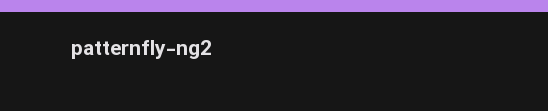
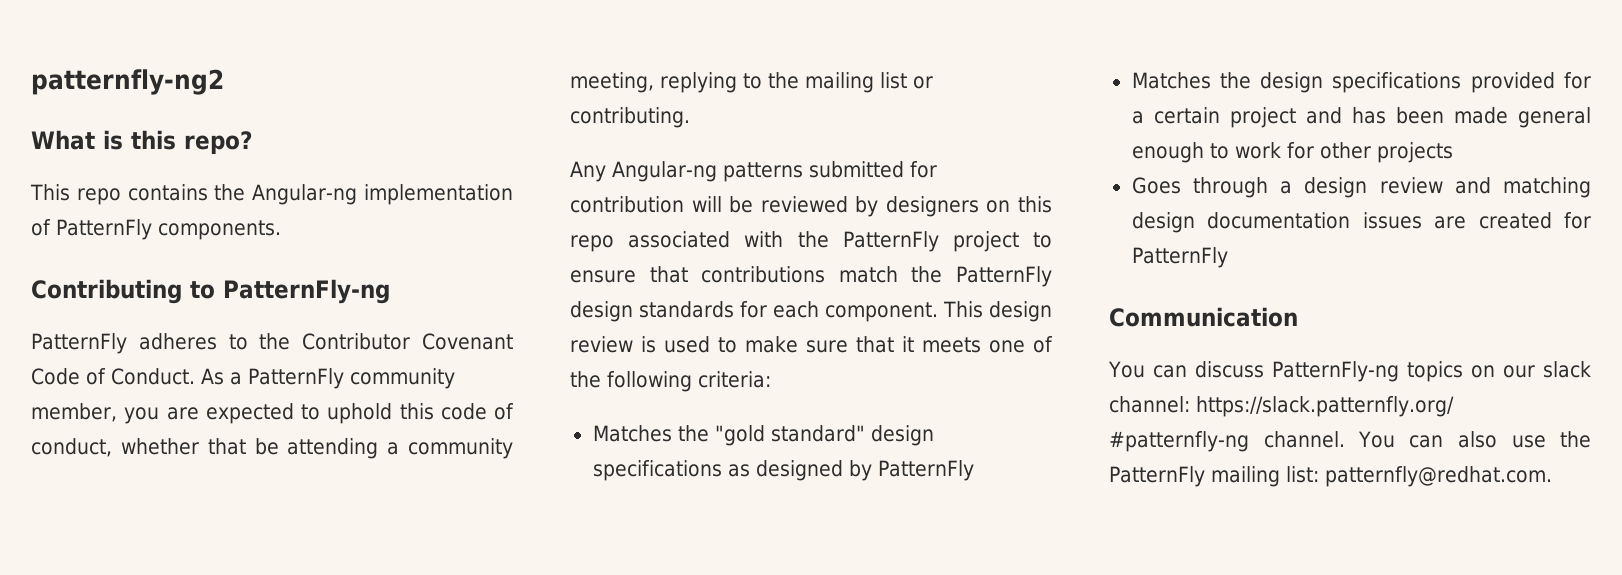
(212, 49) none -> [31,130,253,154] [30,184,513,205] [31,219,281,240] [31,279,390,304] [31,333,513,354] [31,368,455,389] [31,403,514,424] [31,438,513,459] [570,72,933,93] [570,107,690,128] [570,161,937,182] [570,196,1052,217] [570,231,1052,252] [570,266,1053,287] [570,301,1052,322] [570,336,1053,353] [570,371,771,392] [592,425,934,446] [592,460,974,481] [1131,72,1591,93] [1131,107,1591,128] [1131,142,1453,163] [1131,177,1591,198] [1131,212,1591,233] [1131,247,1228,268] [1109,307,1298,327] [1108,361,1591,382] [1109,396,1454,417] [1109,431,1591,452] [1109,466,1552,487] // What is this repo? // This repo contains the Angular-ng implementation of PatternFly components. // Contributing to PatternFly-ng // PatternFly adheres to the Contributor Covenant Code of Conduct. As a PatternFly community member, you are expected to uphold this code of conduct, whether that be attending a community meeting, replying to the mailing list or contributing. // Any Angular-ng patterns submitted for contribution will be reviewed by designers on this repo associated with the PatternFly project to ensure that contributions match the PatternFly design standards for each component. This design review is used to make sure that it meets one of the following criteria: // Matches the "gold standard" design specifications as designed by PatternFly // Matches the design specifications provided for a certain project and has been made general enough to work for other projects // Goes through a design review and matching design documentation issues are created for PatternFly // Communication // You can discuss PatternFly-ng topics on our slack channel: https://slack.patternfly.org/ #patternfly-ng channel. You can also use the PatternFly mailing list: patternfly@redhat.com.

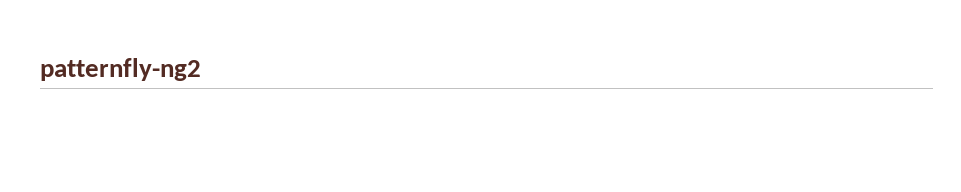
[31,130,253,154] [30,184,513,205] [31,219,281,240] [31,279,390,304] [31,333,513,354] [31,368,455,389] [31,403,514,424] [31,438,513,459] [570,72,933,93] [570,107,690,128] [570,161,937,182] [570,196,1052,217] [570,231,1052,252] [570,266,1053,287] [570,301,1052,322] [570,336,1053,353] [570,371,771,392] [592,425,934,446] [592,460,974,481] [1131,72,1591,93] [1131,107,1591,128] [1131,142,1453,163] [1131,177,1591,198] [1131,212,1591,233] [1131,247,1228,268] [1109,307,1298,327] [1108,361,1591,382] [1109,396,1454,417] [1109,431,1591,452] [1109,466,1552,487] // What is this repo? // This repo contains the Angular-ng implementation of PatternFly components. // Contributing to PatternFly-ng // PatternFly adheres to the Contributor Covenant Code of Conduct. As a PatternFly community member, you are expected to uphold this code of conduct, whether that be attending a community meeting, replying to the mailing list or contributing. // Any Angular-ng patterns submitted for contribution will be reviewed by designers on this repo associated with the PatternFly project to ensure that contributions match the PatternFly design standards for each component. This design review is used to make sure that it meets one of the following criteria: // Matches the "gold standard" design specifications as designed by PatternFly // Matches the design specifications provided for a certain project and has been made general enough to work for other projects // Goes through a design review and matching design documentation issues are created for PatternFly // Communication // You can discuss PatternFly-ng topics on our slack channel: https://slack.patternfly.org/ #patternfly-ng channel. You can also use the PatternFly mailing list: patternfly@redhat.com. -> (201, 69) none

